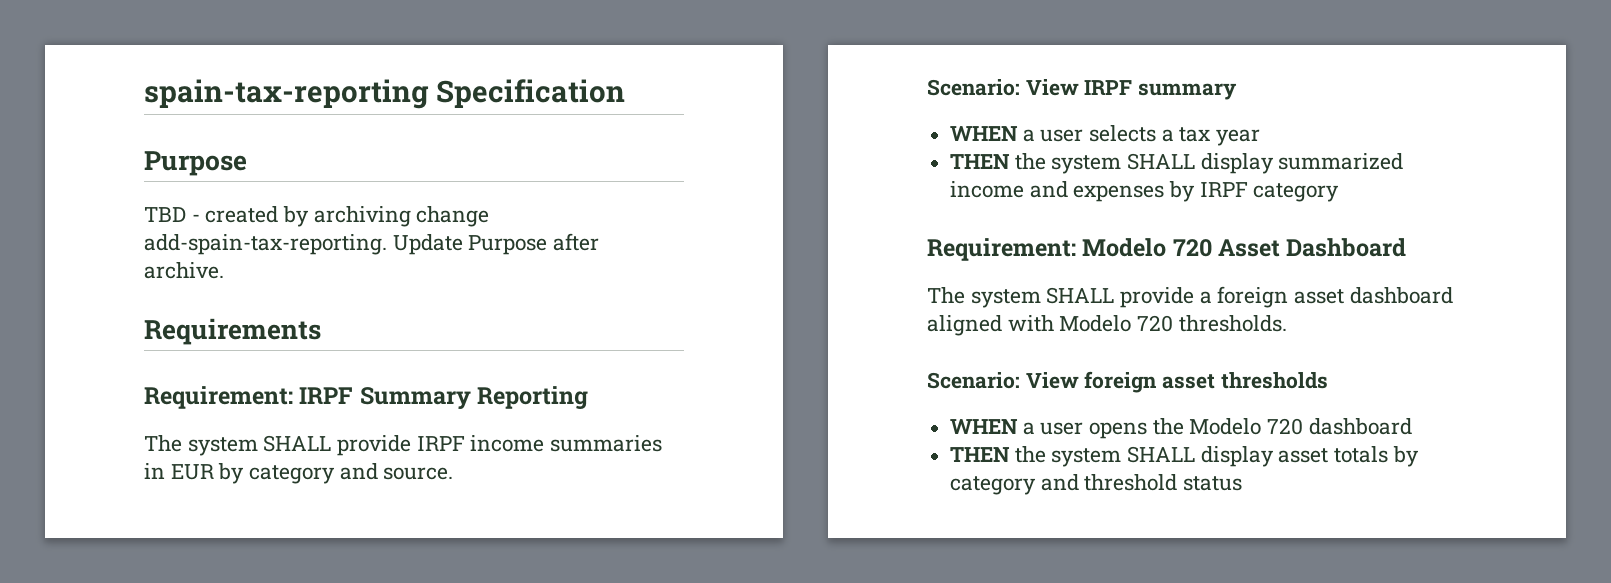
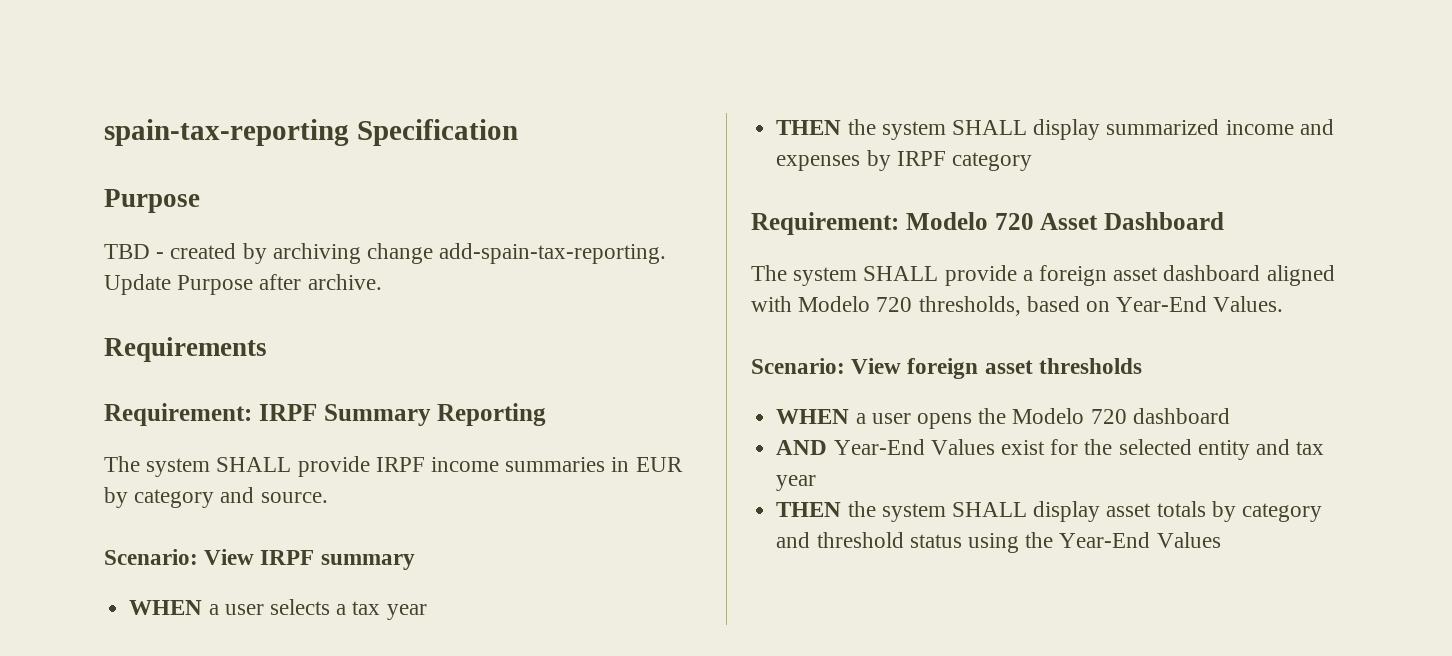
[1178,315,1287,332] thresholds. -> [918,296,1284,316] thresholds, based on Year-End Values.
(1412, 426) none -> [776,439,1325,460] [776,475,817,491] // AND Year-End Values exist for the selected entity and tax year
(1243, 483) none -> [967,532,1221,553] using the Year-End Values

